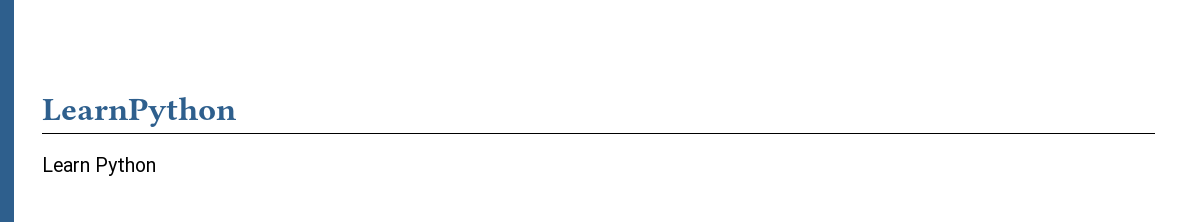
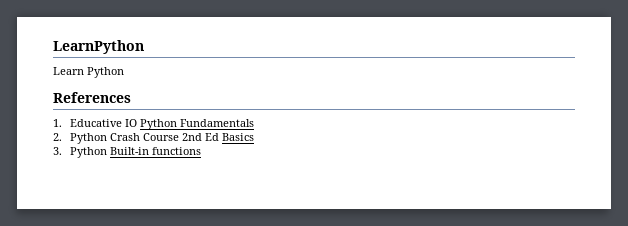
(157, 166) none -> [53,92,131,103] [53,119,255,130] [53,133,255,144] [53,147,202,158] // References // 1. Educative IO Python Fundamentals // 2. Python Crash Course 2nd Ed Basics // 3. Python Built-in functions

